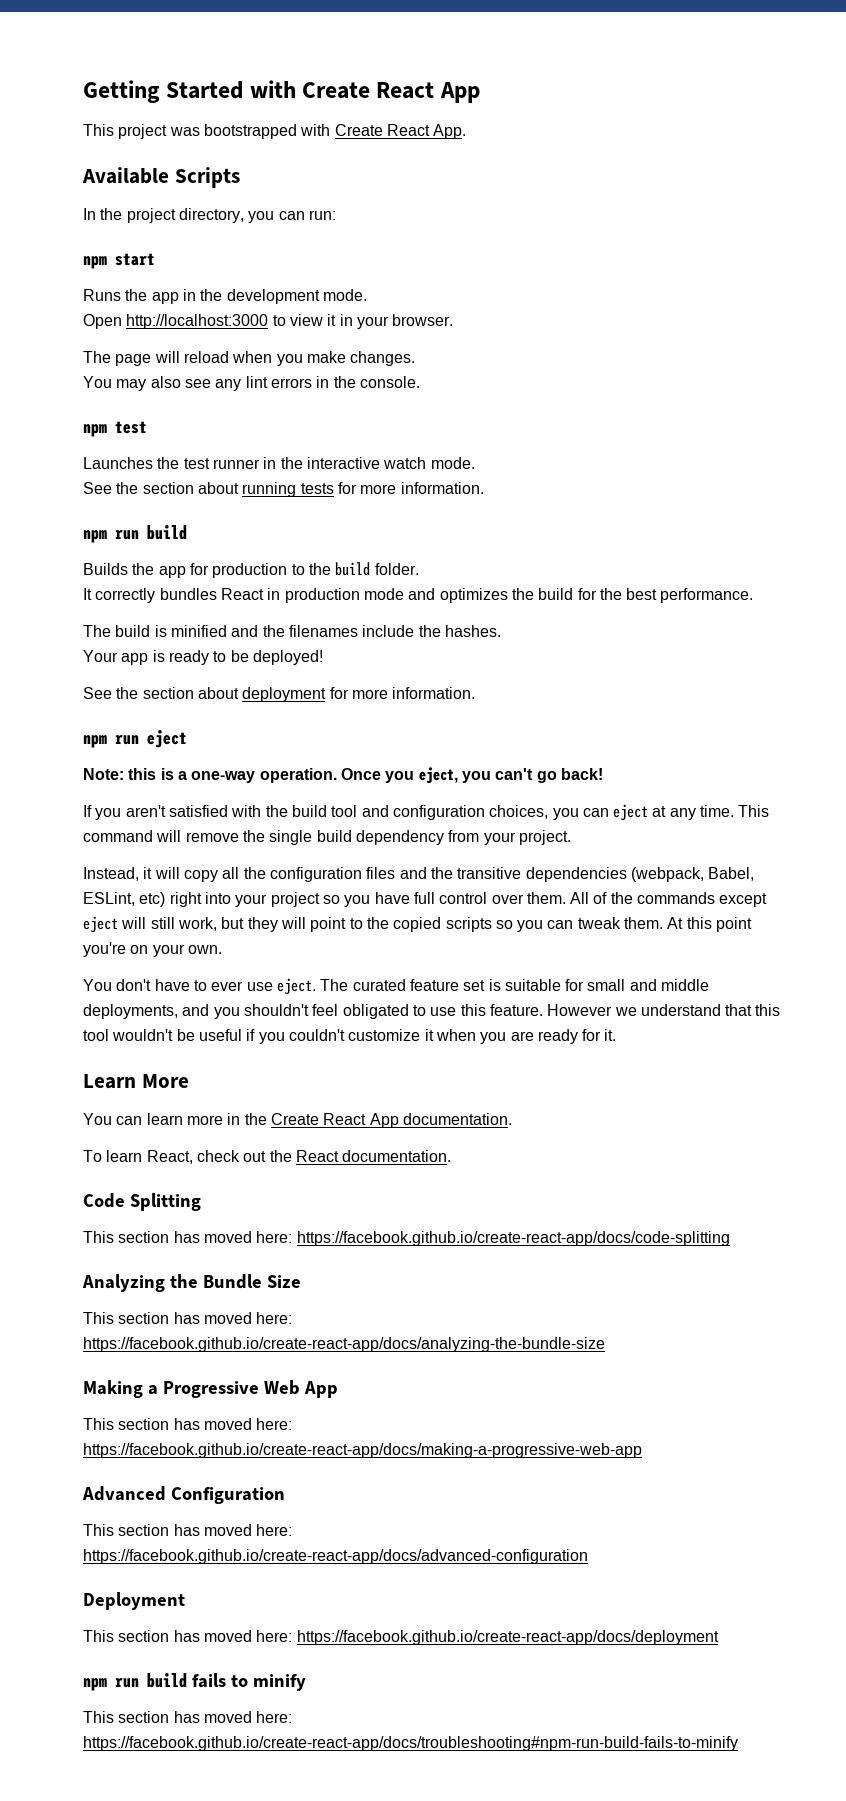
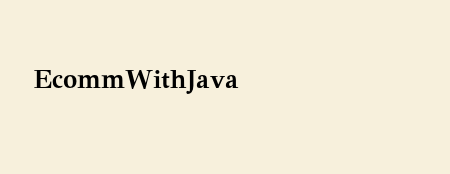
[83,80,480,103] [83,124,467,139] [82,167,240,188] [83,208,336,223] [83,253,155,269] [83,289,367,304] [83,314,454,329] [83,351,416,366] [83,376,420,391] [83,421,147,437] [83,457,475,469] [83,482,484,497] [83,525,187,543] [83,562,419,578] [83,588,754,603] [83,625,501,637] [83,650,323,665] [83,687,476,702] [83,730,187,748] [83,767,603,784] [83,804,770,821] [83,830,571,845] [83,867,755,882] [83,892,768,907] [83,916,753,933] [83,942,222,957] [83,978,710,995] [83,1004,781,1019] [83,1029,617,1044] [83,1074,189,1089] [83,1113,512,1128] [83,1150,452,1164] [83,1193,201,1211] [83,1231,730,1246] [82,1274,301,1292] [83,1312,293,1324] [83,1337,605,1352] [83,1380,338,1398] [83,1418,293,1430] [83,1443,642,1458] [82,1486,285,1504] [83,1524,293,1536] [83,1549,588,1564] [83,1592,185,1610] [83,1630,719,1645] [83,1673,306,1691] [83,1711,293,1723] [83,1736,738,1751] Getting Started with Create React App // This project was bootstrapped with Create React App. // Available Scripts // In the project directory, you can run: // npm start // Runs the app in the development mode. // Open http://localhost:3000 to view it in your browser. // The page will reload when you make changes. // You may also see any lint errors in the console. // npm test // Launches the test runner in the interactive watch mode. // See the section about running tests for more information. // npm run build // Builds the app for production to the build folder. // It correctly bundles React in production mode and optimizes the build for the best performance. // The build is minified and the filenames include the hashes. // Your app is ready to be deployed! // See the section about deployment for more information. // npm run eject // Note: this is a one-way operation. Once you eject, you can't go back! // If you aren't satisfied with the build tool and configuration choices, you can eject at any time. This command will remove the single build dependency from your project. // Instead, it will copy all the configuration files and the transitive dependencies (webpack, Babel, ESLint, etc) right into your project so you have full control over them. All of the commands except eject will still work, but they will point to the copied scripts so you can tweak them. At this point you're on your own. // You don't have to ever use eject. The curated feature set is suitable for small and middle deployments, and you shouldn't feel obligated to use this feature. However we understand that this tool wouldn't be useful if you couldn't customize it when you are ready for it. // Learn More // You can learn more in the Create React App documentation. // To learn React, check out the React documentation. // Code Splitting // This section has moved here: https://facebook.github.io/create-react-app/docs/code-splitting // Analyzing the Bundle Size // This section has moved here: https://facebook.github.io/create-react-app/docs/analyzing-the-bundle-size // Making a Progressive Web App // This section has moved here: https://facebook.github.io/create-react-app/docs/making-a-progressive-web-app // Advanced Configuration // This section has moved here: https://facebook.github.io/create-react-app/docs/advanced-configuration // Deployment // This section has moved here: https://facebook.github.io/create-react-app/docs/deployment // npm run build fails to minify // This section has moved here: https://facebook.github.io/create-react-app/docs/troubleshooting#npm-run-build-fails-to-minify -> [33,70,239,95] EcommWithJava

